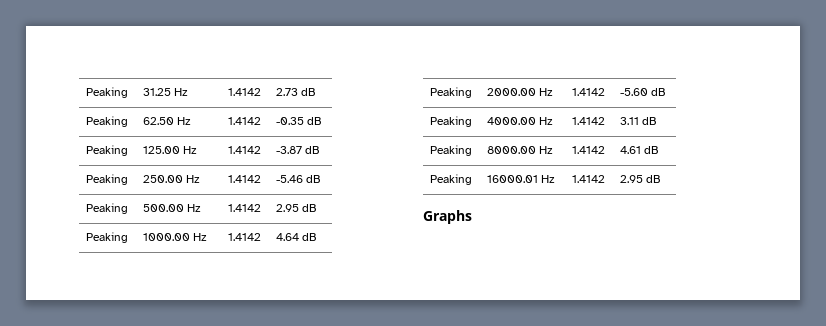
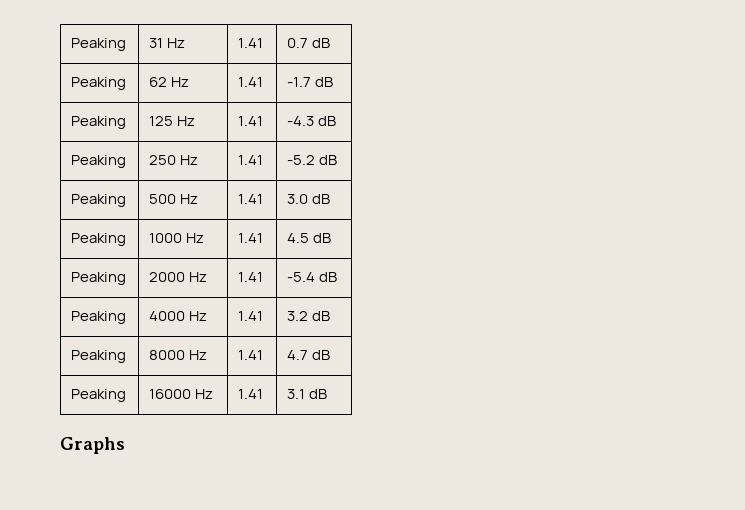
[86,87,129,98] [143,88,189,96] [228,88,262,96] [276,88,316,96] [86,116,129,127] [143,117,192,125] [228,117,262,125] [276,117,322,125] [86,145,129,156] [143,146,198,154] [228,146,262,154] [276,146,320,154] [86,174,129,185] [143,175,201,183] [228,175,262,183] [276,175,321,183] [86,203,129,214] [143,204,202,212] [228,204,262,212] [276,204,317,212] [86,232,129,243] [143,233,208,241] [228,233,262,241] [276,233,317,241] [430,87,473,98] [487,88,554,96] [572,88,606,96] [620,88,666,96] [430,116,473,127] [487,117,554,125] [572,117,606,125] [620,117,657,125] [430,145,473,156] [487,146,554,154] [572,146,606,154] [620,146,659,154] [430,174,473,185] [487,175,556,183] [572,175,606,183] [620,175,644,183] Peaking | 31.25 Hz | 1.4142 | 2.73 dB // Peaking | 62.50 Hz | 1.4142 | -0.35 dB // Peaking | 125.00 Hz | 1.4142 | -3.87 dB // Peaking | 250.00 Hz | 1.4142 | -5.46 dB // Peaking | 500.00 Hz | 1.4142 | 2.95 dB // Peaking | 1000.00 Hz | 1.4142 | 4.64 dB // Peaking | 2000.00 Hz | 1.4142 | -5.60 dB // Peaking | 4000.00 Hz | 1.4142 | 3.11 dB // Peaking | 8000.00 Hz | 1.4142 | 4.61 dB // Peaking | 16000.01 Hz | 1.4142 | 2.95 -> [71,38,127,51] [149,38,186,48] [238,38,264,48] [287,38,331,48] [71,77,127,90] [149,77,190,87] [238,77,264,87] [287,77,334,87] [71,116,127,129] [149,116,196,126] [238,116,264,126] [287,116,337,126] [71,155,127,168] [149,155,199,165] [238,155,264,165] [287,155,338,165] [71,194,127,207] [149,194,199,204] [238,194,264,204] [287,194,331,204] [71,233,127,246] [149,233,205,243] [238,233,264,243] [287,233,332,243] [71,272,127,285] [149,272,208,282] [238,272,264,282] [287,272,338,282] [71,311,127,324] [149,311,208,321] [238,311,264,321] [287,311,331,321] [71,350,127,363] [149,350,208,360] [238,350,264,360] [287,350,331,360] [71,389,127,402] [149,389,214,399] [238,389,264,399] [287,389,306,399] Peaking | 31 Hz | 1.41 | 0.7 dB // Peaking | 62 Hz | 1.41 | -1.7 dB // Peaking | 125 Hz | 1.41 | -4.3 dB // Peaking | 250 Hz | 1.41 | -5.2 dB // Peaking | 500 Hz | 1.41 | 3.0 dB // Peaking | 1000 Hz | 1.41 | 4.5 dB // Peaking | 2000 Hz | 1.41 | -5.4 dB // Peaking | 4000 Hz | 1.41 | 3.2 dB // Peaking | 8000 Hz | 1.41 | 4.7 dB // Peaking | 16000 Hz | 1.41 | 3.1

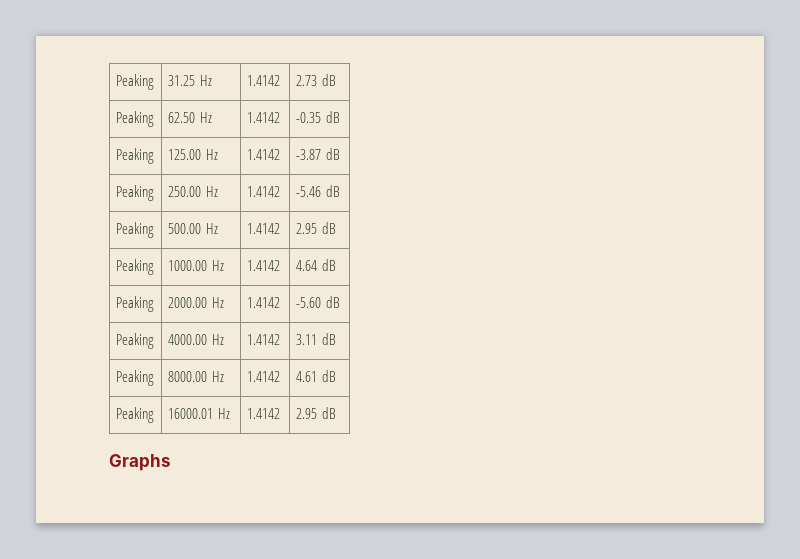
[71,38,127,51] [149,38,186,48] [238,38,264,48] [287,38,331,48] [71,77,127,90] [149,77,190,87] [238,77,264,87] [287,77,334,87] [71,116,127,129] [149,116,196,126] [238,116,264,126] [287,116,337,126] [71,155,127,168] [149,155,199,165] [238,155,264,165] [287,155,338,165] [71,194,127,207] [149,194,199,204] [238,194,264,204] [287,194,331,204] [71,233,127,246] [149,233,205,243] [238,233,264,243] [287,233,332,243] [71,272,127,285] [149,272,208,282] [238,272,264,282] [287,272,338,282] [71,311,127,324] [149,311,208,321] [238,311,264,321] [287,311,331,321] [71,350,127,363] [149,350,208,360] [238,350,264,360] [287,350,331,360] [71,389,127,402] [149,389,214,399] [238,389,264,399] [287,389,306,399] Peaking | 31 Hz | 1.41 | 0.7 dB // Peaking | 62 Hz | 1.41 | -1.7 dB // Peaking | 125 Hz | 1.41 | -4.3 dB // Peaking | 250 Hz | 1.41 | -5.2 dB // Peaking | 500 Hz | 1.41 | 3.0 dB // Peaking | 1000 Hz | 1.41 | 4.5 dB // Peaking | 2000 Hz | 1.41 | -5.4 dB // Peaking | 4000 Hz | 1.41 | 3.2 dB // Peaking | 8000 Hz | 1.41 | 4.7 dB // Peaking | 16000 Hz | 1.41 | 3.1 -> [116,74,155,90] [168,75,212,86] [247,75,281,86] [296,74,336,86] [116,111,155,127] [168,112,212,123] [247,112,281,123] [296,111,340,123] [116,148,155,164] [168,149,218,160] [247,149,281,160] [296,148,340,160] [116,185,155,201] [168,186,218,197] [247,186,281,197] [296,185,340,197] [116,222,155,238] [168,223,218,234] [247,223,281,234] [296,222,336,234] [116,259,155,275] [168,260,224,271] [247,260,281,271] [296,259,336,271] [116,296,155,312] [168,297,224,308] [247,297,281,308] [296,296,340,308] [116,333,155,349] [168,334,224,345] [247,334,281,345] [296,333,336,345] [116,370,155,386] [168,371,224,382] [247,371,281,382] [296,370,336,382] [116,407,155,423] [168,408,230,419] [247,408,281,419] [296,408,318,419] Peaking | 31.25 Hz | 1.4142 | 2.73 dB // Peaking | 62.50 Hz | 1.4142 | -0.35 dB // Peaking | 125.00 Hz | 1.4142 | -3.87 dB // Peaking | 250.00 Hz | 1.4142 | -5.46 dB // Peaking | 500.00 Hz | 1.4142 | 2.95 dB // Peaking | 1000.00 Hz | 1.4142 | 4.64 dB // Peaking | 2000.00 Hz | 1.4142 | -5.60 dB // Peaking | 4000.00 Hz | 1.4142 | 3.11 dB // Peaking | 8000.00 Hz | 1.4142 | 4.61 dB // Peaking | 16000.01 Hz | 1.4142 | 2.95

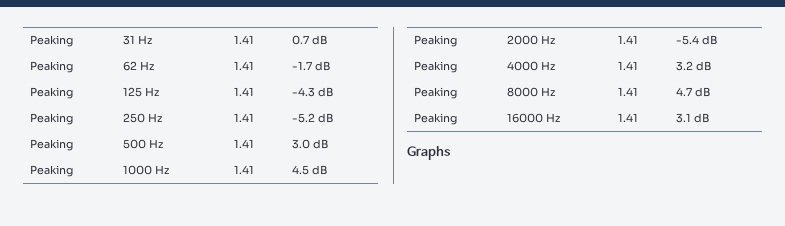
[116,74,155,90] [168,75,212,86] [247,75,281,86] [296,74,336,86] [116,111,155,127] [168,112,212,123] [247,112,281,123] [296,111,340,123] [116,148,155,164] [168,149,218,160] [247,149,281,160] [296,148,340,160] [116,185,155,201] [168,186,218,197] [247,186,281,197] [296,185,340,197] [116,222,155,238] [168,223,218,234] [247,223,281,234] [296,222,336,234] [116,259,155,275] [168,260,224,271] [247,260,281,271] [296,259,336,271] [116,296,155,312] [168,297,224,308] [247,297,281,308] [296,296,340,308] [116,333,155,349] [168,334,224,345] [247,334,281,345] [296,333,336,345] [116,370,155,386] [168,371,224,382] [247,371,281,382] [296,370,336,382] [116,407,155,423] [168,408,230,419] [247,408,281,419] [296,408,318,419] Peaking | 31.25 Hz | 1.4142 | 2.73 dB // Peaking | 62.50 Hz | 1.4142 | -0.35 dB // Peaking | 125.00 Hz | 1.4142 | -3.87 dB // Peaking | 250.00 Hz | 1.4142 | -5.46 dB // Peaking | 500.00 Hz | 1.4142 | 2.95 dB // Peaking | 1000.00 Hz | 1.4142 | 4.64 dB // Peaking | 2000.00 Hz | 1.4142 | -5.60 dB // Peaking | 4000.00 Hz | 1.4142 | 3.11 dB // Peaking | 8000.00 Hz | 1.4142 | 4.61 dB // Peaking | 16000.01 Hz | 1.4142 | 2.95 -> [30,35,74,47] [123,35,153,45] [234,35,255,44] [292,35,328,45] [30,61,74,73] [123,61,155,71] [234,61,255,70] [292,61,331,71] [30,87,74,99] [123,87,160,97] [234,87,255,96] [292,87,334,97] [30,113,74,125] [123,113,163,123] [234,113,255,122] [292,113,334,123] [30,139,74,151] [123,139,164,149] [234,139,255,148] [292,139,329,149] [30,165,74,177] [123,165,170,175] [234,165,255,174] [292,165,328,175] [414,35,458,47] [507,35,556,45] [618,35,639,44] [676,35,718,45] [414,61,458,73] [507,61,556,71] [618,61,639,70] [676,61,712,71] [414,87,458,99] [507,87,556,97] [618,87,639,96] [676,87,711,97] [414,113,458,125] [507,113,561,123] [618,113,639,122] [676,113,692,123] Peaking | 31 Hz | 1.41 | 0.7 dB // Peaking | 62 Hz | 1.41 | -1.7 dB // Peaking | 125 Hz | 1.41 | -4.3 dB // Peaking | 250 Hz | 1.41 | -5.2 dB // Peaking | 500 Hz | 1.41 | 3.0 dB // Peaking | 1000 Hz | 1.41 | 4.5 dB // Peaking | 2000 Hz | 1.41 | -5.4 dB // Peaking | 4000 Hz | 1.41 | 3.2 dB // Peaking | 8000 Hz | 1.41 | 4.7 dB // Peaking | 16000 Hz | 1.41 | 3.1

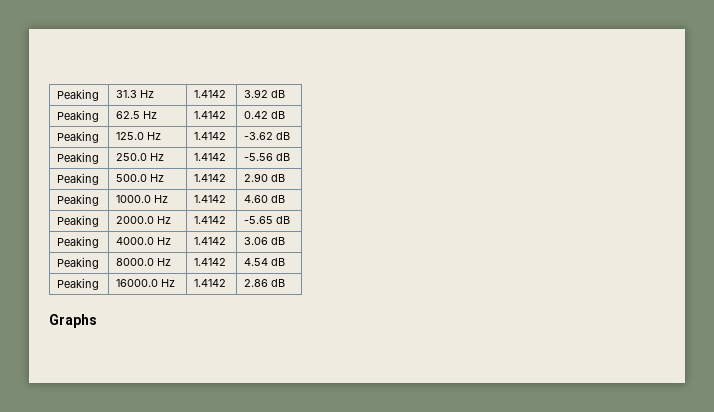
[30,35,74,47] [123,35,153,45] [234,35,255,44] [292,35,328,45] [30,61,74,73] [123,61,155,71] [234,61,255,70] [292,61,331,71] [30,87,74,99] [123,87,160,97] [234,87,255,96] [292,87,334,97] [30,113,74,125] [123,113,163,123] [234,113,255,122] [292,113,334,123] [30,139,74,151] [123,139,164,149] [234,139,255,148] [292,139,329,149] [30,165,74,177] [123,165,170,175] [234,165,255,174] [292,165,328,175] [414,35,458,47] [507,35,556,45] [618,35,639,44] [676,35,718,45] [414,61,458,73] [507,61,556,71] [618,61,639,70] [676,61,712,71] [414,87,458,99] [507,87,556,97] [618,87,639,96] [676,87,711,97] [414,113,458,125] [507,113,561,123] [618,113,639,122] [676,113,692,123] Peaking | 31 Hz | 1.41 | 0.7 dB // Peaking | 62 Hz | 1.41 | -1.7 dB // Peaking | 125 Hz | 1.41 | -4.3 dB // Peaking | 250 Hz | 1.41 | -5.2 dB // Peaking | 500 Hz | 1.41 | 3.0 dB // Peaking | 1000 Hz | 1.41 | 4.5 dB // Peaking | 2000 Hz | 1.41 | -5.4 dB // Peaking | 4000 Hz | 1.41 | 3.2 dB // Peaking | 8000 Hz | 1.41 | 4.7 dB // Peaking | 16000 Hz | 1.41 | 3.1 -> [57,89,100,101] [116,90,155,98] [194,90,227,98] [244,89,286,98] [57,110,100,122] [116,111,158,119] [194,111,227,119] [244,111,286,119] [57,131,100,143] [116,132,162,140] [194,132,227,140] [244,132,291,140] [57,152,100,164] [116,153,165,161] [194,153,227,161] [244,153,291,161] [57,173,100,185] [116,174,165,182] [194,174,227,182] [244,173,286,182] [57,194,100,206] [116,195,169,203] [194,195,227,203] [244,195,286,203] [57,215,100,227] [116,216,172,224] [194,216,227,224] [244,216,291,224] [57,236,100,248] [116,237,172,245] [194,237,227,245] [244,237,286,245] [57,257,100,269] [116,258,172,266] [194,258,227,266] [244,258,286,266] [57,278,100,290] [116,279,176,287] [194,279,227,287] [244,279,269,287] Peaking | 31.3 Hz | 1.4142 | 3.92 dB // Peaking | 62.5 Hz | 1.4142 | 0.42 dB // Peaking | 125.0 Hz | 1.4142 | -3.62 dB // Peaking | 250.0 Hz | 1.4142 | -5.56 dB // Peaking | 500.0 Hz | 1.4142 | 2.90 dB // Peaking | 1000.0 Hz | 1.4142 | 4.60 dB // Peaking | 2000.0 Hz | 1.4142 | -5.65 dB // Peaking | 4000.0 Hz | 1.4142 | 3.06 dB // Peaking | 8000.0 Hz | 1.4142 | 4.54 dB // Peaking | 16000.0 Hz | 1.4142 | 2.86

